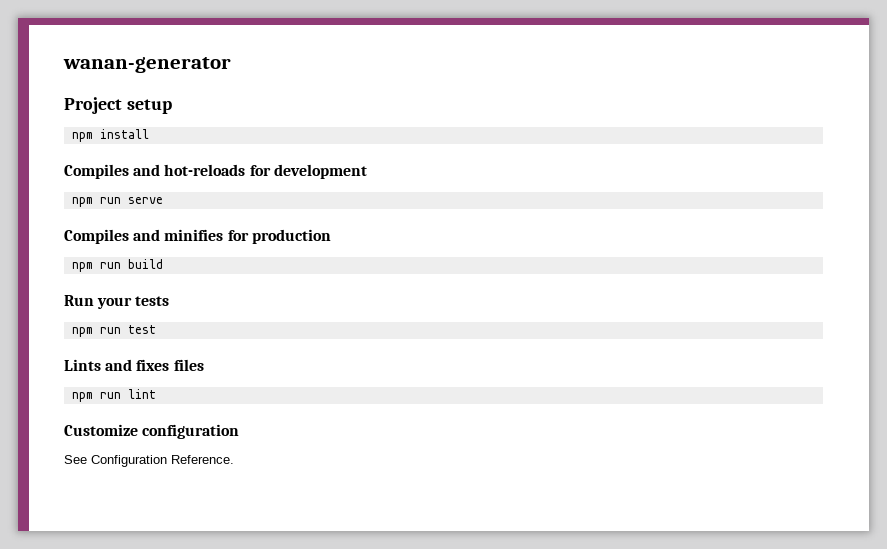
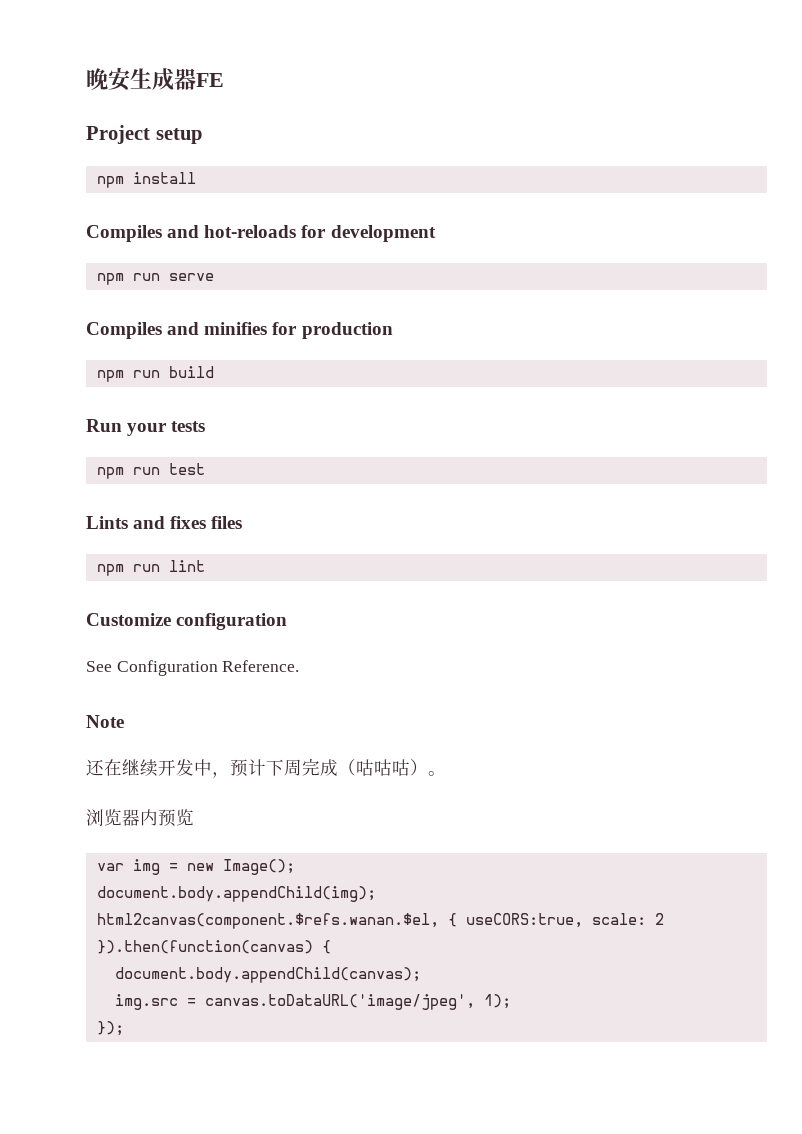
[63,57,231,73] wanan-generator -> [86,67,224,91] 晚安生成器FE
(234, 459) none -> [86,715,124,728] [86,758,446,778] [86,809,194,827] [96,859,295,875] [96,886,376,902] [96,913,664,929] [96,940,331,954] [114,967,421,983] [114,994,511,1010] [96,1021,124,1036] // Note // 还在继续开发中，预计下周完成（咕咕咕）。 // 浏览器内预览 // var img = new Image(); // document.body.appendChild(img); // html2canvas(component.$refs.wanan.$el, { useCORS:true, scale: 2 }).then(function(canvas) { // document.body.appendChild(canvas); // img.src = canvas.toDataURL('image/jpeg', 1); // });

